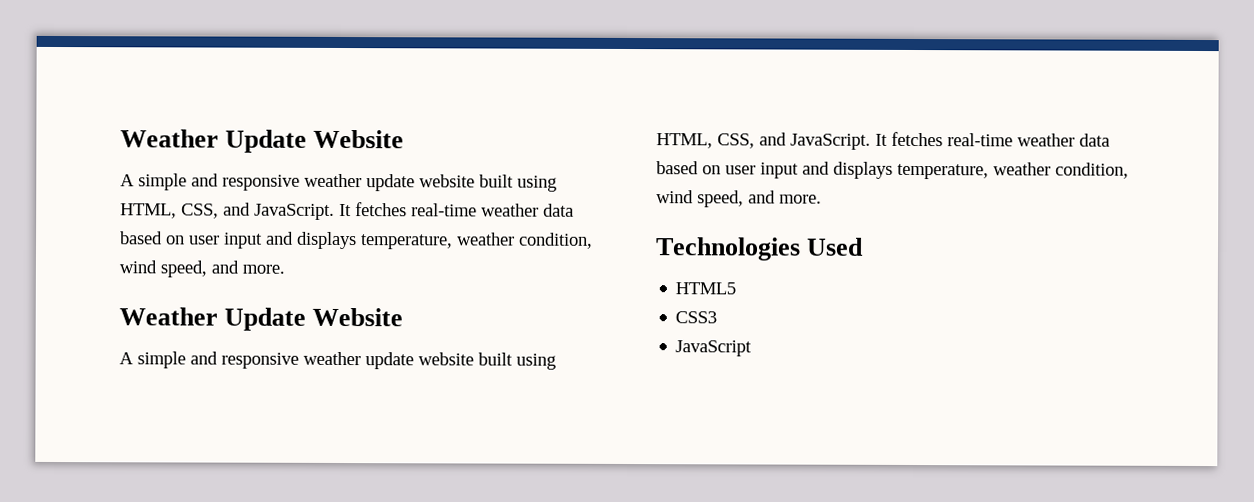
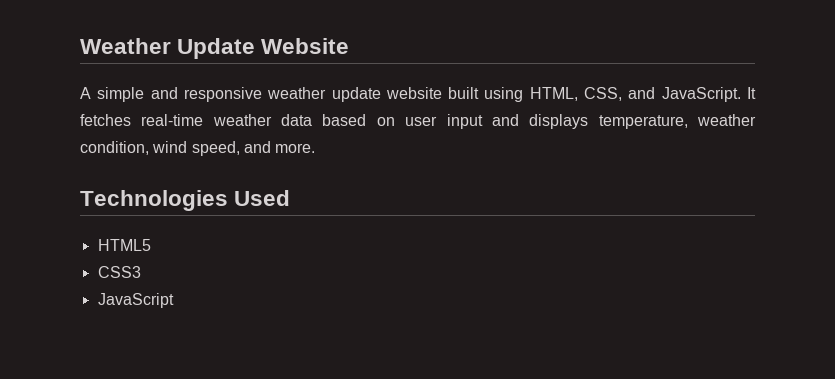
[119,307,404,331] [119,351,556,370] [656,131,1110,150] [656,161,1129,180] [656,190,822,208] // Weather Update Website // A simple and responsive weather update website built using HTML, CSS, and JavaScript. It fetches real-time weather data based on user input and displays temperature, weather condition, wind speed, and more. -> (316, 148) none

